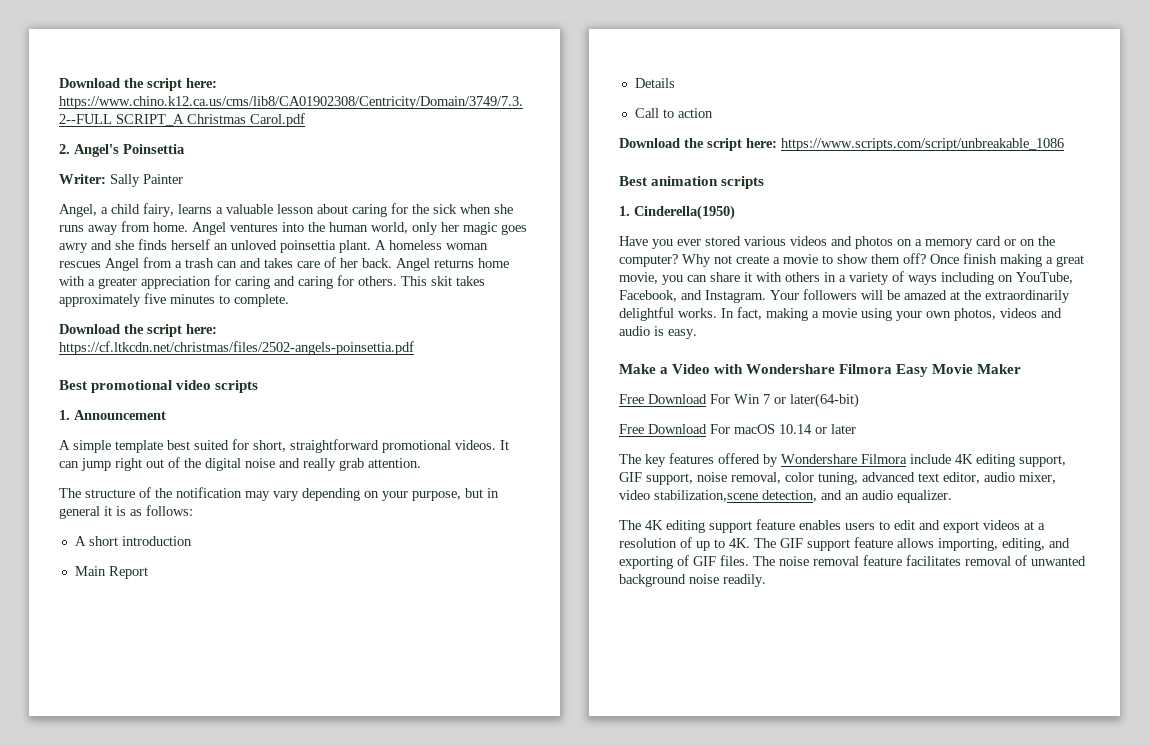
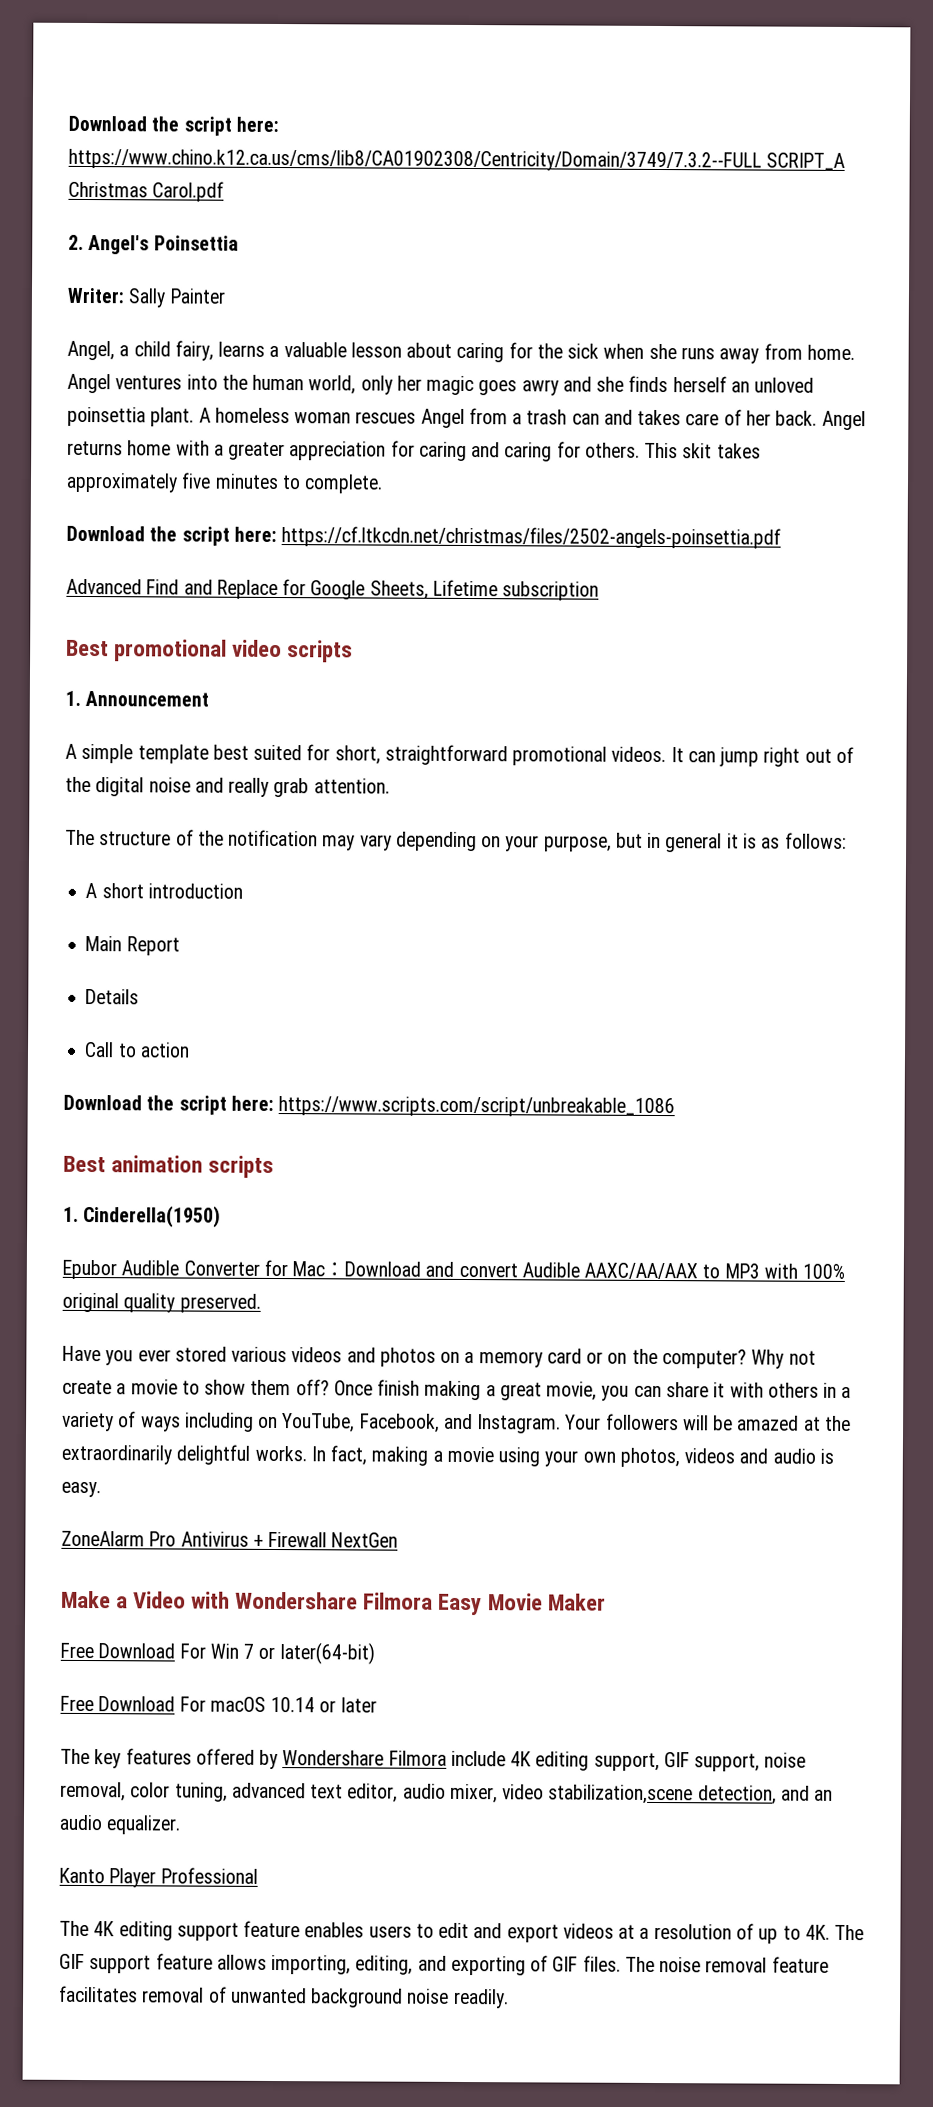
(414, 348) none -> [66,578,600,601] // Advanced Find and Replace for Google Sheets, Lifetime subscription
(735, 212) none -> [62,1259,846,1280] [62,1292,261,1313] // Epubor Audible Converter for Mac：Download and convert Audible AAXC/AA/AAX to MP3 with 100% original quality preserved.
(697, 334) none -> [61,1530,399,1548] // ZoneAlarm Pro Antivirus + Firewall NextGen
(952, 496) none -> [59,1867,258,1888] // Kanto Player Professional

